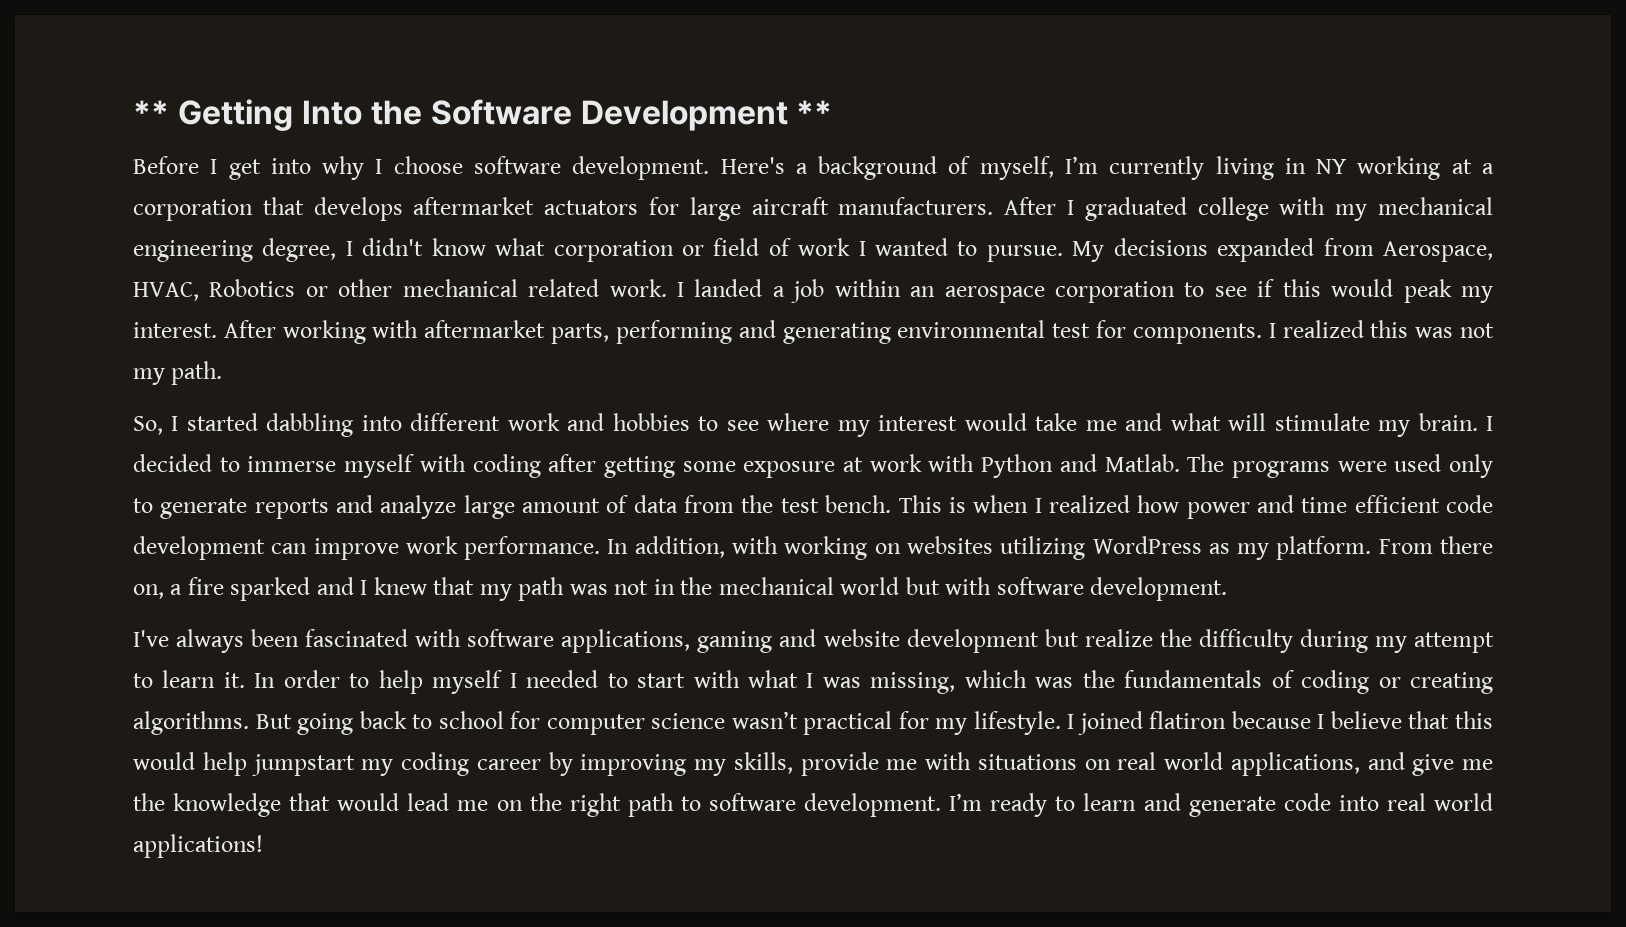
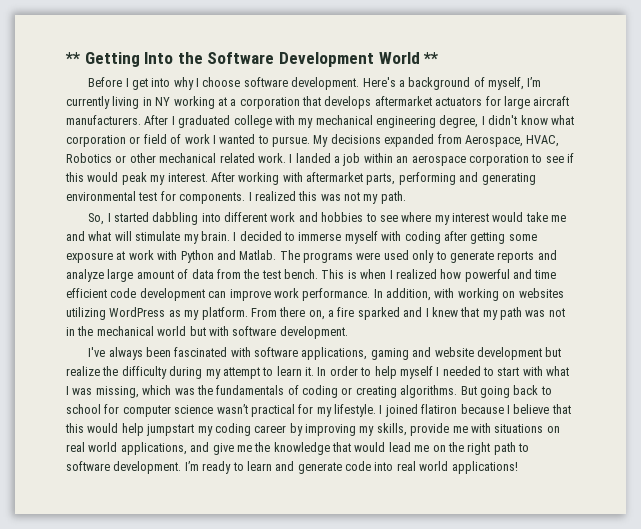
(788, 115) none -> [378,52,420,64] World
[1186,502,1250,519] power -> [464,269,510,282] powerful

